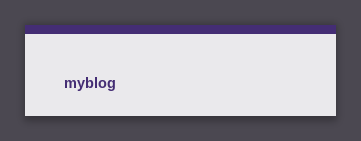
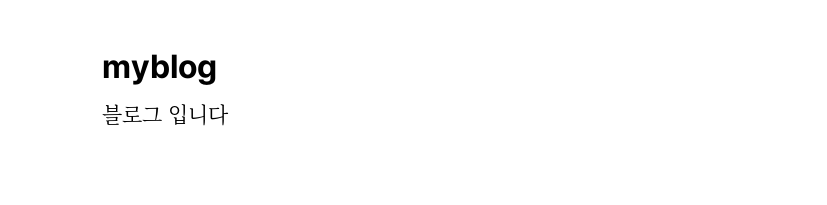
(116, 84) none -> [102,104,229,126] // 블로그 입니다

